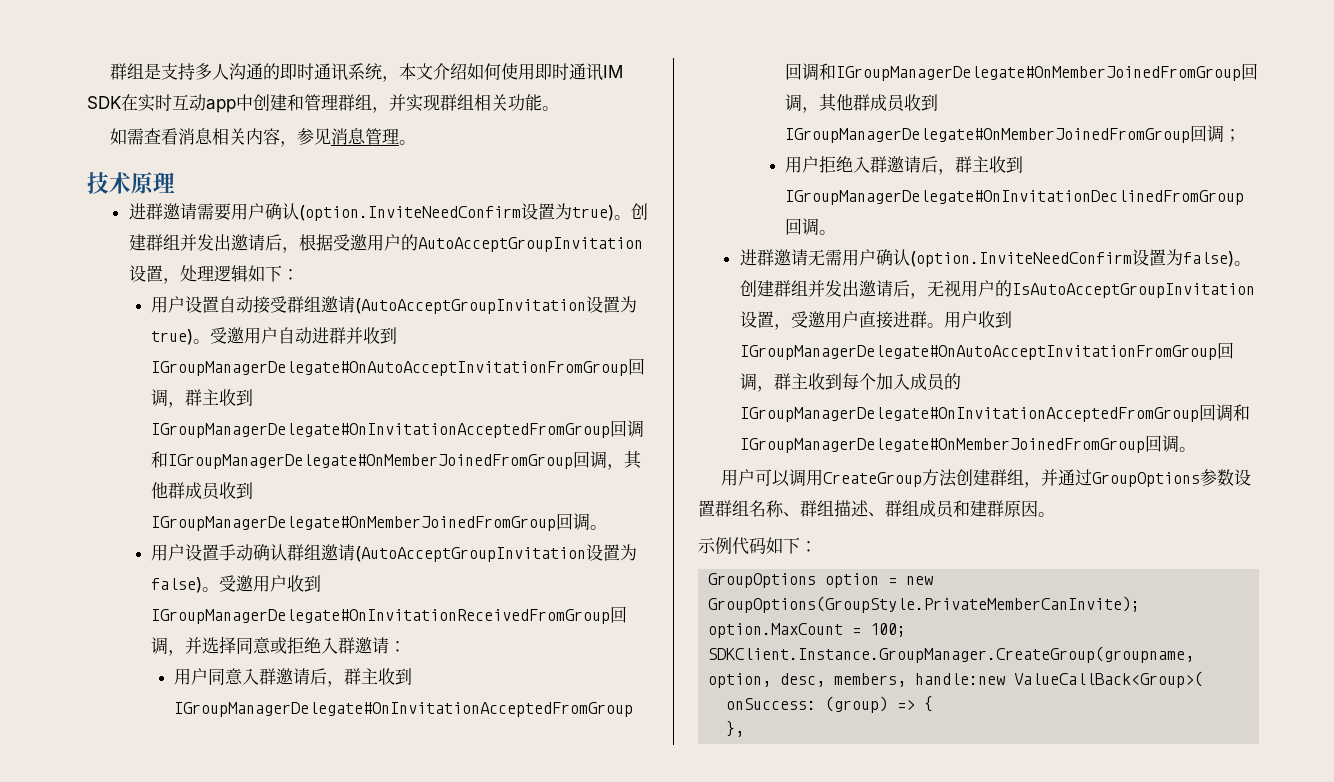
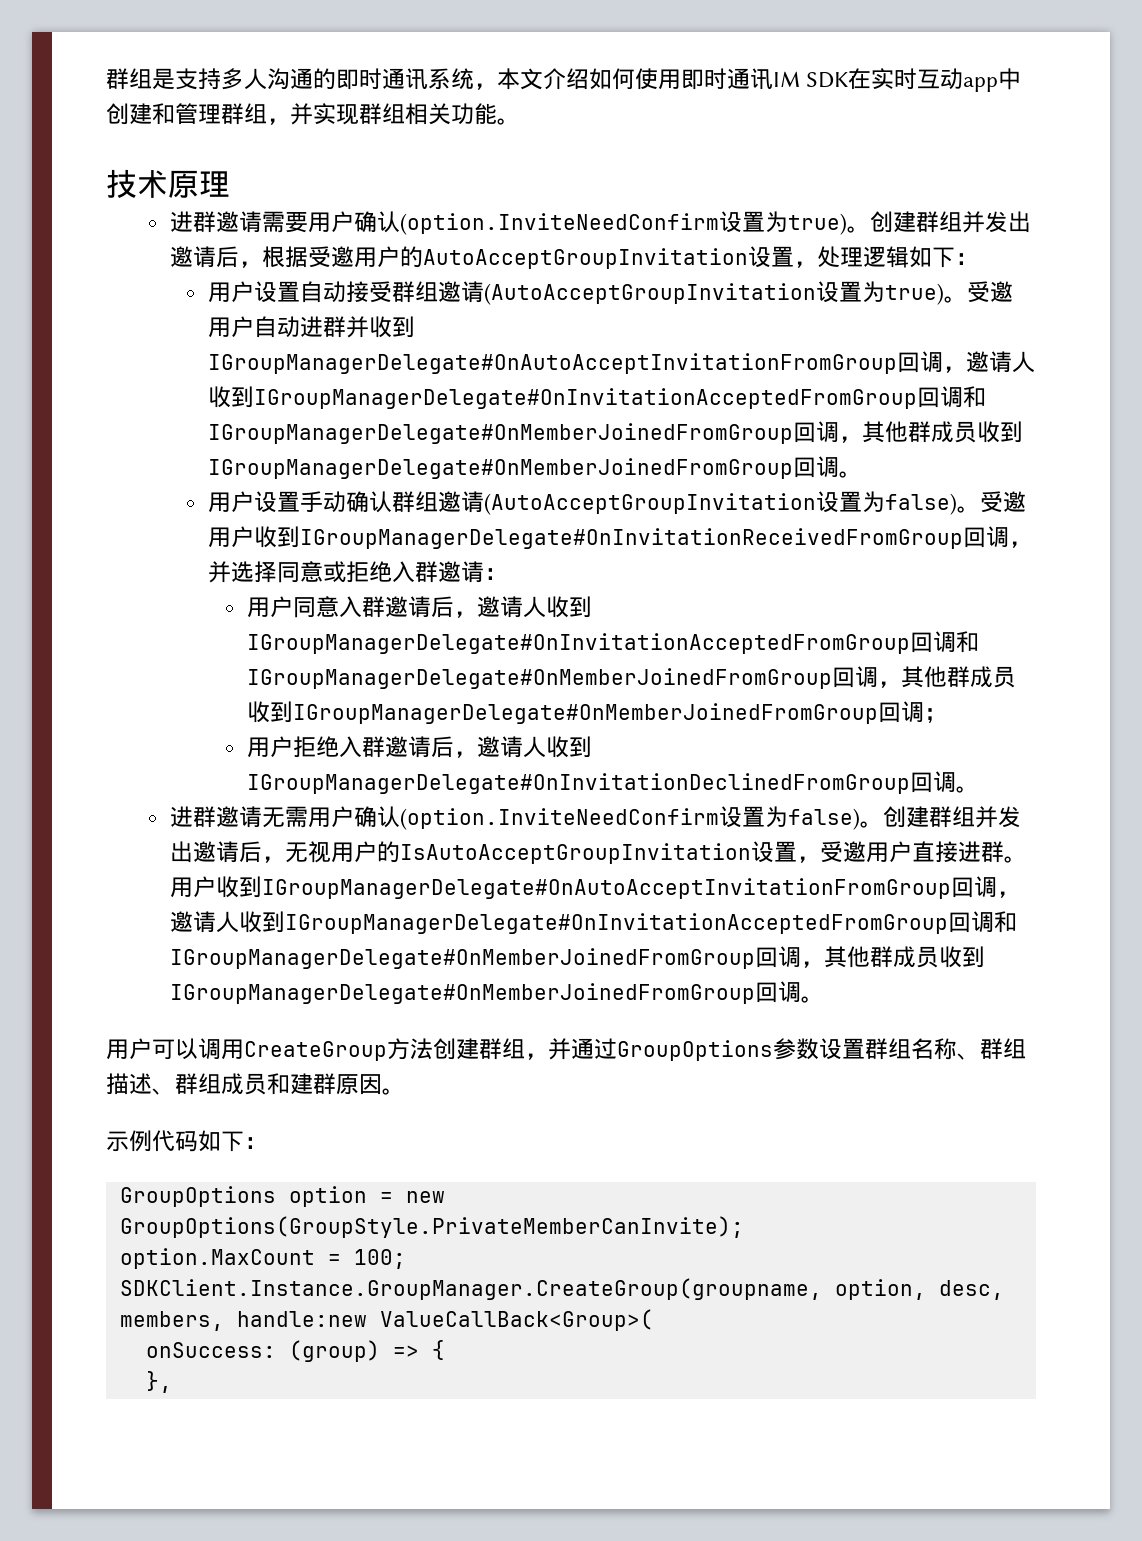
[109,128,416,147] // 如需查看消息相关内容，参见消息管理。 -> (520, 121) none
[185,389,220,406] 群主 -> [966,351,1036,373] 邀请人
[344,668,379,685] 群主 -> [476,596,546,618] 邀请人
[955,156,990,173] 群主 -> [476,736,546,758] 邀请人
[773,373,961,391] [739,404,1250,422] [739,435,1179,453] 群主收到每个加入成员的IGroupManagerDelegate#OnInvitationAcceptedFromGroup回调和IGroupManagerDelegate#OnMemberJoinedFromGroup回调 -> [169,911,1017,934] [169,946,985,969] [169,981,801,1004] 邀请人收到IGroupManagerDelegate#OnInvitationAcceptedFromGroup回调和IGroupManagerDelegate#OnMemberJoinedFromGroup回调，其他群成员收到IGroupManagerDelegate#OnMemberJoinedFromGroup回调

